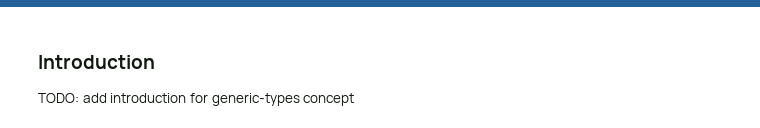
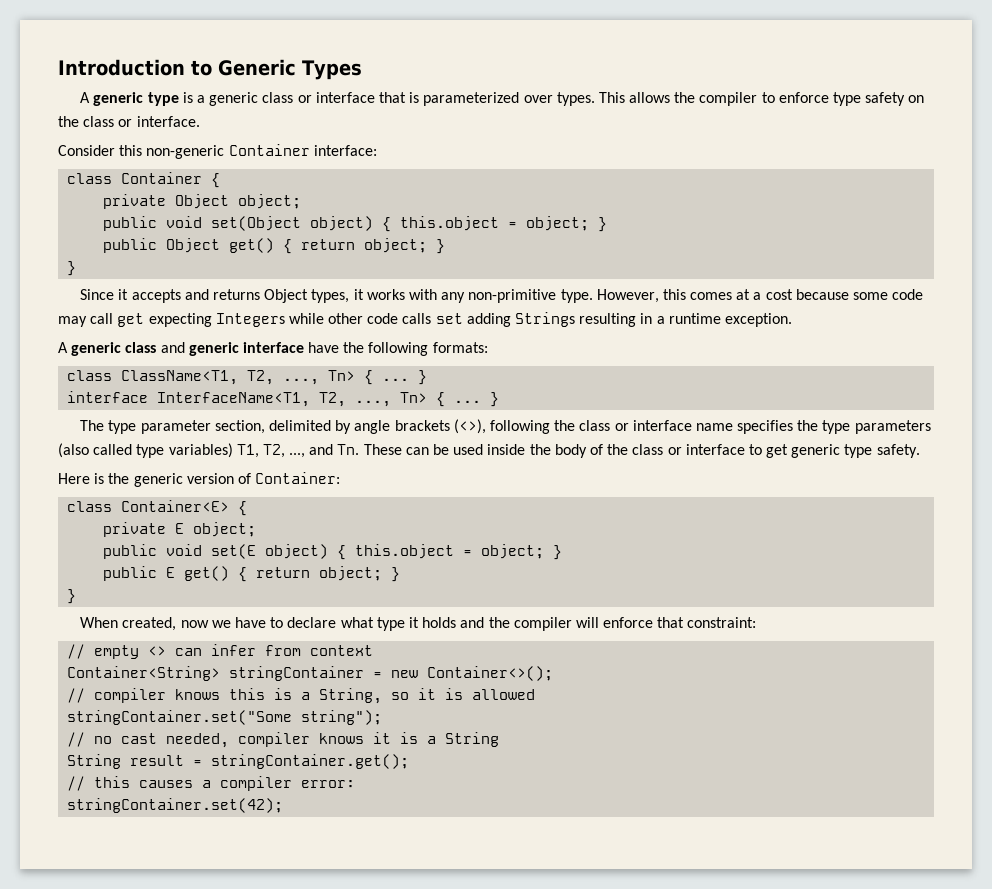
[38,93,355,106] // TODO: add introduction for generic-types concept -> [191,59,362,80] [80,92,925,106] [58,116,200,127] [58,144,377,159] [67,172,221,188] [103,194,302,209] [103,216,608,232] [103,238,446,254] [67,261,77,276] [80,289,924,303] [58,312,792,327] [58,342,488,356] [67,370,428,385] [67,391,500,407] [80,419,931,434] [58,443,920,458] [58,472,341,487] [67,500,248,516] [103,522,257,537] [103,544,563,560] [103,566,401,582] [67,589,77,604] [80,617,757,631] [67,644,374,659] [67,666,554,681] [67,688,536,704] [67,710,383,725] [67,732,500,748] [67,754,410,769] [67,776,356,791] [67,798,284,813] to Generic Types // A generic type is a generic class or interface that is parameterized over types. This allows the compiler to enforce type safety on the class or interface. // Consider this non-generic Container interface: // class Container { // private Object object; // public void set(Object object) { this.object = object; } // public Object get() { return object; } // } // Since it accepts and returns Object types, it works with any non-primitive type. However, this comes at a cost because some code may call get expecting Integers while other code calls set adding Strings resulting in a runtime exception. // A generic class and generic interface have the following formats: // class ClassName<T1, T2, ..., Tn> { ... } // interface InterfaceName<T1, T2, ..., Tn> { ... } // The type parameter section, delimited by angle brackets (<>), following the class or interface name specifies the type parameters (also called type variables) T1, T2, ..., and Tn. These can be used inside the body of the class or interface to get generic type safety. // Here is the generic version of Container: // class Container<E> { // private E object; // public void set(E object) { this.object = object; } // public E get() { return object; } // } // When created, now we have to declare what type it holds and the compiler will enforce that constraint: // // empty <> can infer from context // Container<String> stringContainer = new Container<>(); // // compiler knows this is a String, so it is allowed // stringContainer.set("Some string"); // // no cast needed, compiler knows it is a String // String result = stringContainer.get(); // // this causes a compiler error: // stringContainer.set(42);

